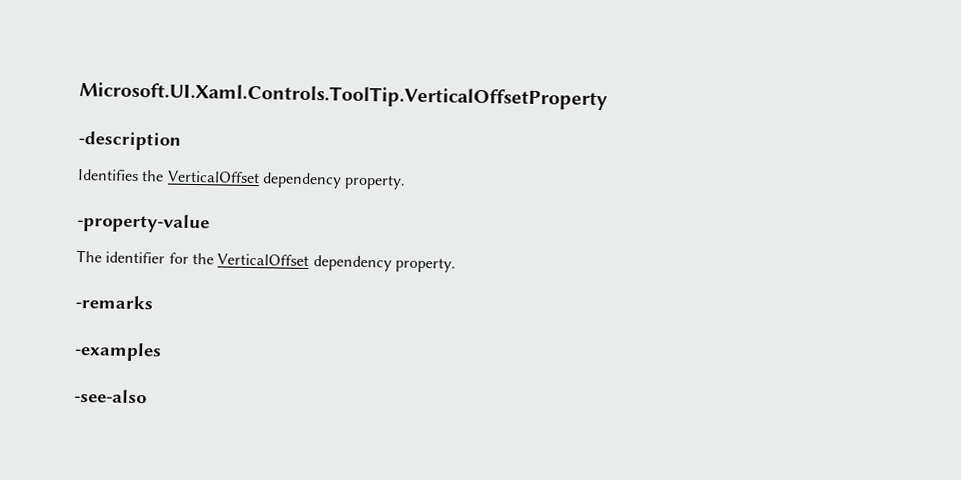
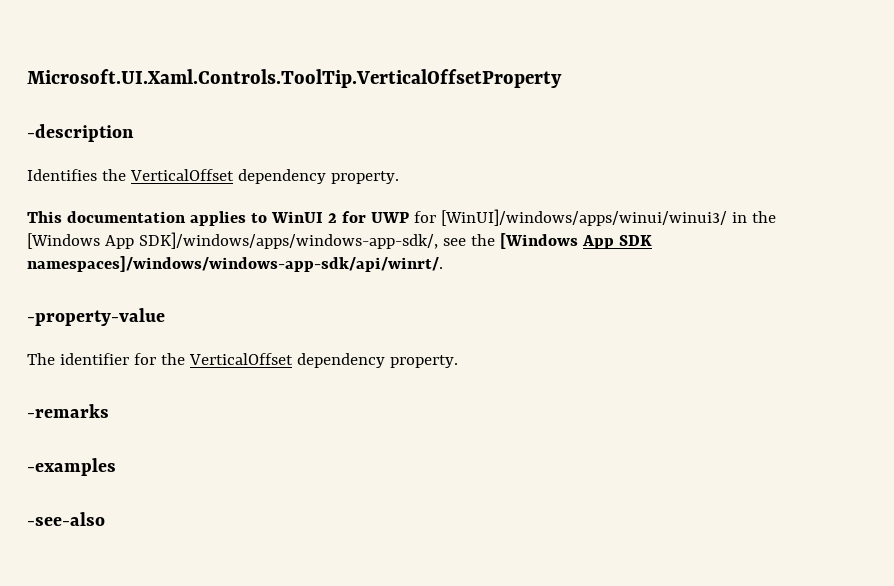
(407, 182) none -> [27,209,776,226] [27,232,652,249] [27,256,443,272] // This documentation applies to WinUI 2 for UWP for [WinUI]/windows/apps/winui/winui3/ in the [Windows App SDK]/windows/apps/windows-app-sdk/, see the [Windows App SDK namespaces]/windows/windows-app-sdk/api/winrt/.

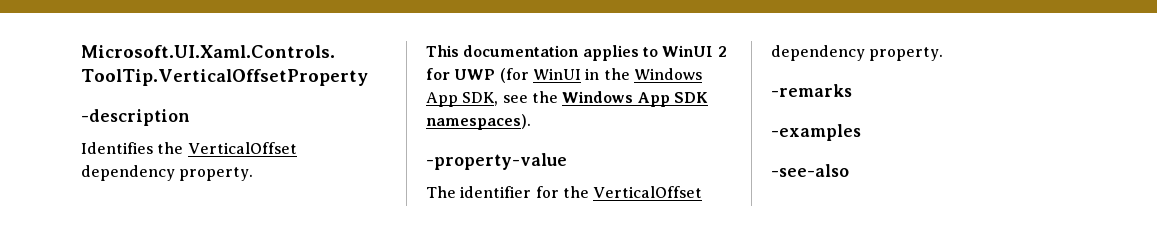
[413,209,776,226] [27,232,438,249] for [WinUI]/windows/apps/winui/winui3/ in the [Windows App SDK]/windows/apps/windows-app-sdk/, -> [499,68,702,83] [426,92,499,107] (for WinUI in the Windows App SDK,
[499,233,578,249] [Windows -> [562,91,634,103] Windows
[27,256,443,272] namespaces]/windows/windows-app-sdk/api/winrt/. -> [426,114,531,130] namespaces).

